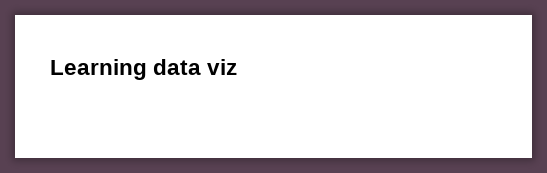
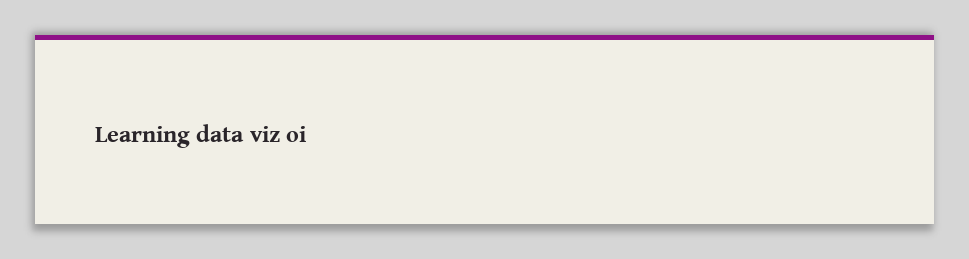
(238, 67) none -> [286,126,307,142] oi

